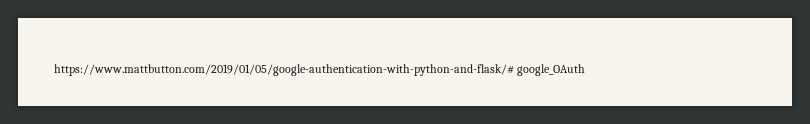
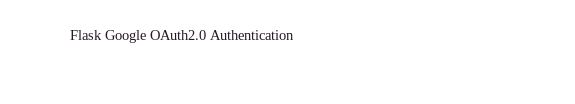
[54,64,586,76] https://www.mattbutton.com/2019/01/05/google-authentication-with-python-and-flask/# google_OAuth -> [70,30,294,43] Flask Google OAuth2.0 Authentication

